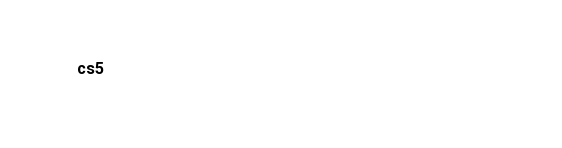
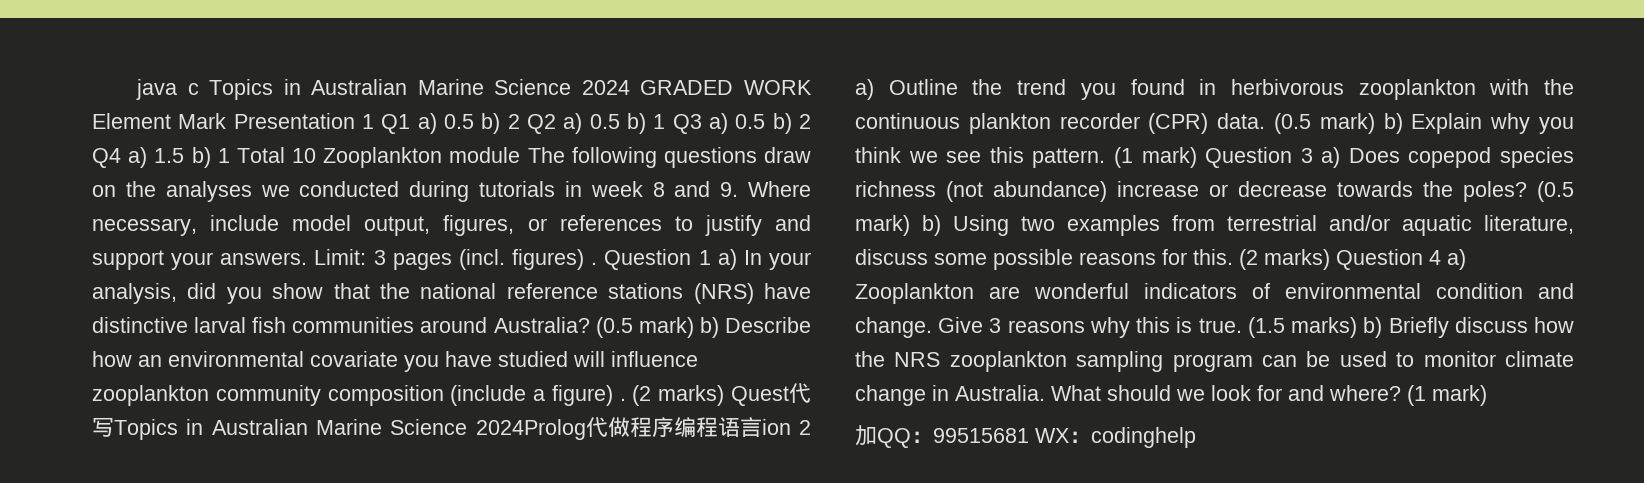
[77,62,104,74] cs5 -> [136,79,812,100] [92,113,812,134] [92,147,811,168] [92,181,812,202] [92,215,811,236] [92,249,811,270] [92,283,811,304] [92,317,811,338] [92,351,698,372] [92,383,812,406] [92,417,811,440] [855,79,1574,100] [855,113,1574,134] [855,147,1574,168] [855,181,1574,202] [855,215,1574,236] [855,249,1466,270] [855,283,1574,304] [855,317,1574,338] [855,351,1574,372] [855,385,1487,406] [855,425,1196,448] java c Topics in Australian Marine Science 2024 GRADED WORK Element Mark Presentation 1 Q1 a) 0.5 b) 2 Q2 a) 0.5 b) 1 Q3 a) 0.5 b) 2 Q4 a) 1.5 b) 1 Total 10 Zooplankton module The following questions draw on the analyses we conducted during tutorials in week 8 and 9. Where necessary, include model output, figures, or references to justify and support your answers. Limit: 3 pages (incl. figures) . Question 1 a) In your analysis, did you show that the national reference stations (NRS) have distinctive larval fish communities around Australia? (0.5 mark) b) Describe how an environmental covariate you have studied will influence zooplankton community composition (include a figure) . (2 marks) Quest代写Topics in Australian Marine Science 2024Prolog代做程序编程语言ion 2 a) Outline the trend you found in herbivorous zooplankton with the continuous plankton recorder (CPR) data. (0.5 mark) b) Explain why you think we see this pattern. (1 mark) Question 3 a) Does copepod species richness (not abundance) increase or decrease towards the poles? (0.5 mark) b) Using two examples from terrestrial and/or aquatic literature, discuss some possible reasons for this. (2 marks) Question 4 a) Zooplankton are wonderful indicators of environmental condition and change. Give 3 reasons why this is true. (1.5 marks) b) Briefly discuss how the NRS zooplankton sampling program can be used to monitor climate change in Australia. What should we look for and where? (1 mark) // 加QQ：99515681 WX：codinghelp

